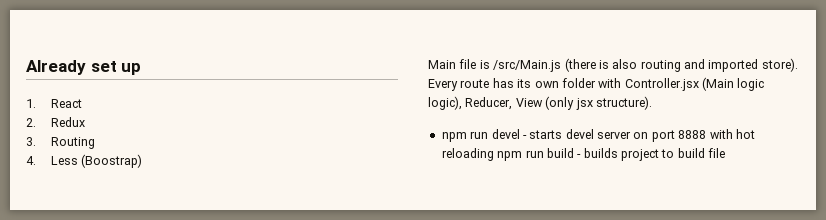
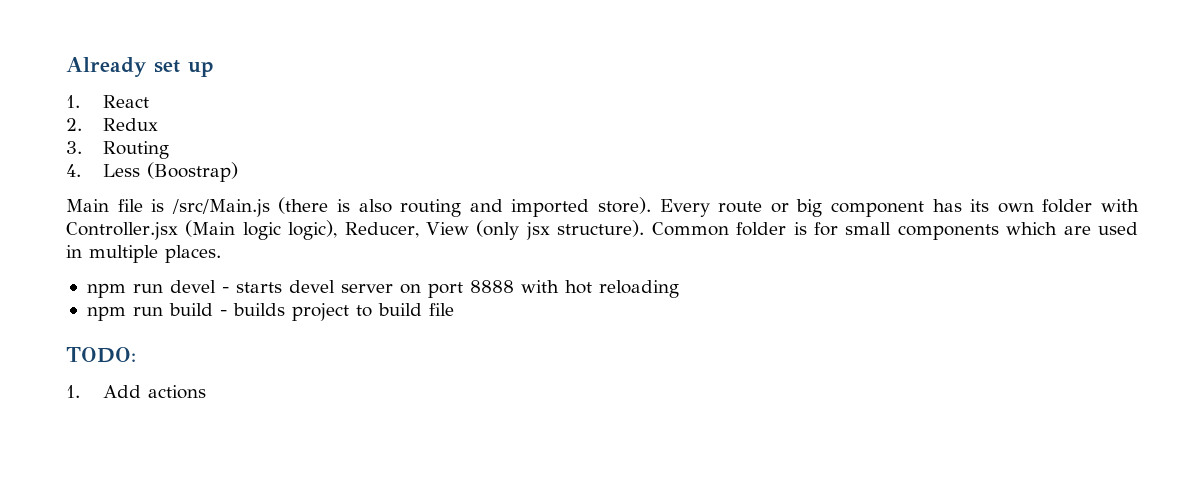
(490, 83) none -> [770,199,925,217] or big component
(652, 103) none -> [651,222,1138,240] [66,245,221,263] Common folder is for small components which are used in multiple places.
(494, 154) none -> (679, 289) //
(726, 153) none -> [66,347,136,363] [66,385,207,399] // TODO: // 1. Add actions

